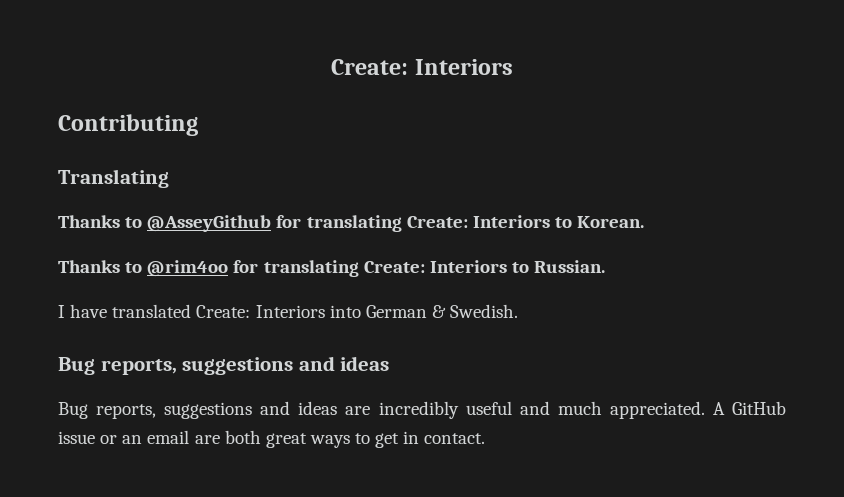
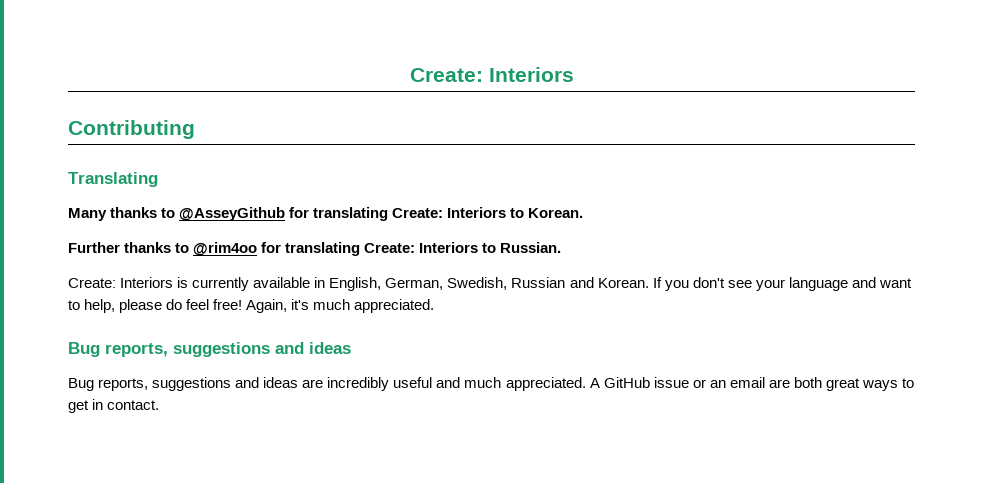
[58,215,120,228] Thanks -> [68,207,158,221] Many thanks
[58,260,120,273] Thanks -> [68,242,172,253] Further thanks
[58,304,519,318] I have translated Create: Interiors into German & Swedish. -> [68,277,912,291] [68,299,435,313] Create: Interiors is currently available in English, German, Swedish, Russian and Korean. If you don't see your language and want to help, please do feel free! Again, it's much appreciated.

